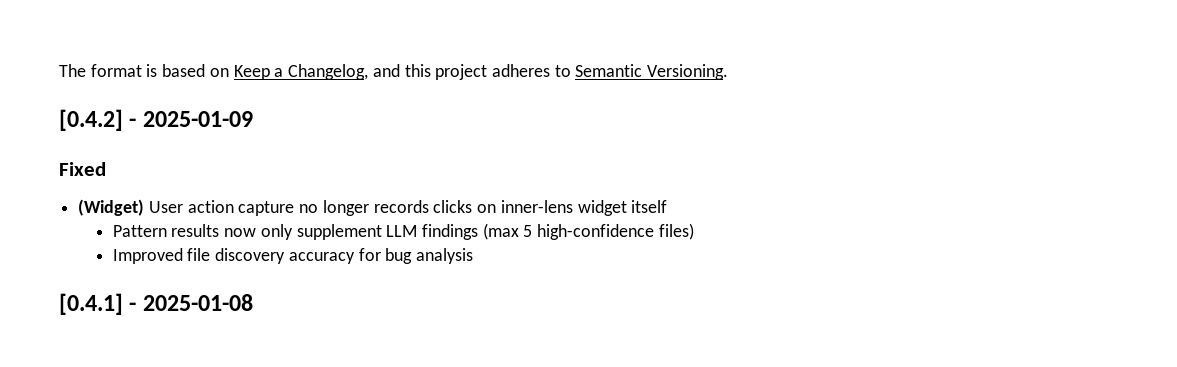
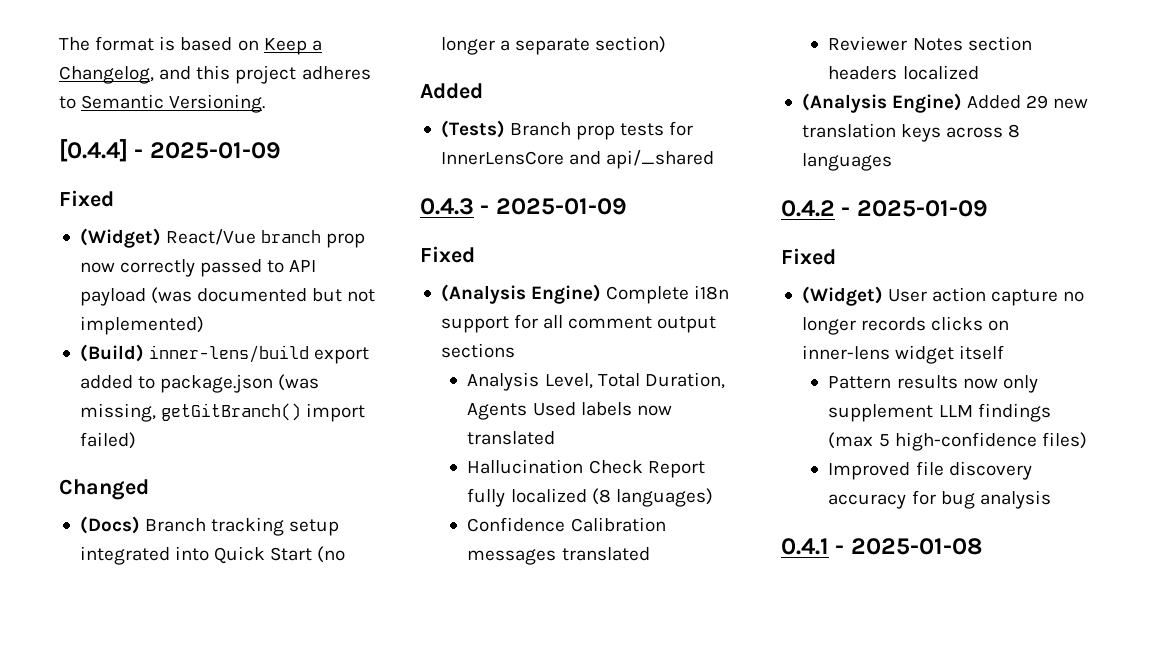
[59,109,123,131] [0.4.2] -> [59,139,281,162] [59,190,114,207] [79,228,366,248] [79,259,317,277] [79,287,376,306] [79,316,204,335] [79,344,370,364] [79,374,320,393] [79,403,366,422] [79,432,136,449] [59,479,149,500] [79,516,340,536] [79,546,346,565] [440,36,667,55] [420,83,483,99] [440,120,694,140] [440,150,715,169] [420,198,627,215] [420,246,475,263] [440,284,730,304] [440,314,717,333] [440,343,515,358] [467,372,725,391] [467,402,672,420] [467,431,556,445] [467,459,705,478] [467,488,713,507] [467,517,666,532] [467,547,650,565] [828,36,1032,51] [828,65,979,80] [801,93,1089,113] [801,123,1021,142] [801,153,892,171] [781,200,835,217] [0.4.4] - 2025-01-09 // Fixed // (Widget) React/Vue branch prop now correctly passed to API payload (was documented but not implemented) // (Build) inner-lens/build export added to package.json (was missing, getGitBranch() import failed) // Changed // (Docs) Branch tracking setup integrated into Quick Start (no longer a separate section) // Added // (Tests) Branch prop tests for InnerLensCore and api/_shared // 0.4.3 - 2025-01-09 // Fixed // (Analysis Engine) Complete i18n support for all comment output sections // Analysis Level, Total Duration, Agents Used labels now translated // Hallucination Check Report fully localized (8 languages) // Confidence Calibration messages translated // Reviewer Notes section headers localized // (Analysis Engine) Added 29 new translation keys across 8 languages // 0.4.2
[59,293,123,315] [0.4.1] -> [781,538,829,555] 0.4.1

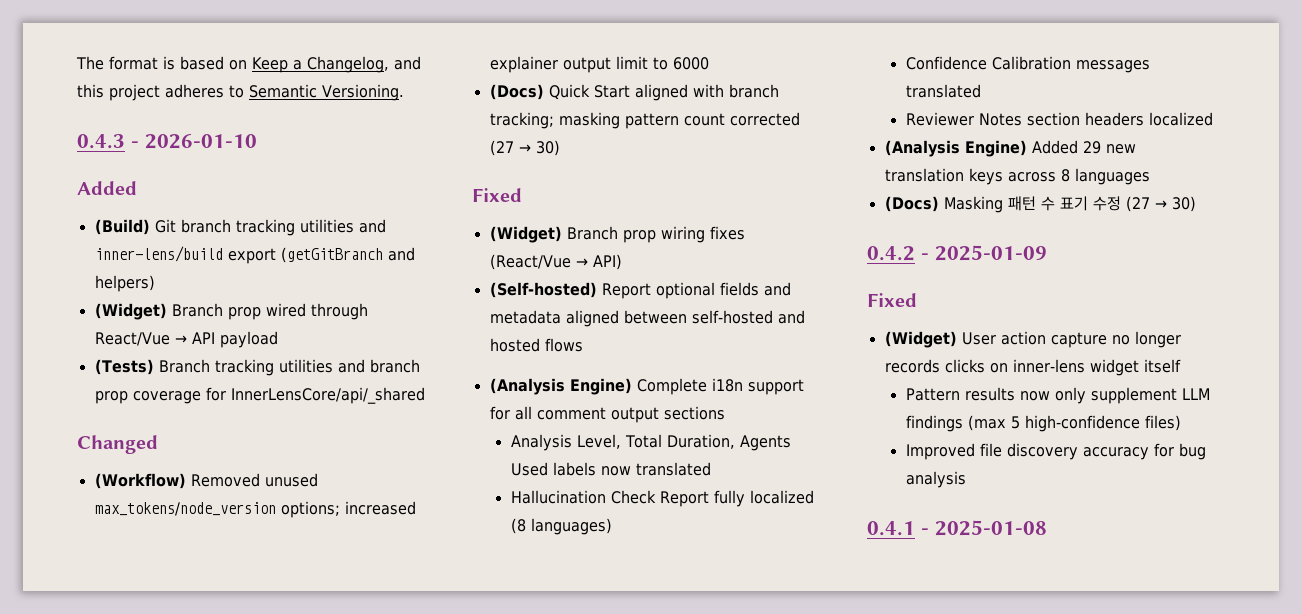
[59,139,281,162] [59,190,114,207] [79,228,366,248] [79,259,317,277] [79,287,376,306] [79,316,204,335] [79,344,370,364] [79,374,320,393] [79,403,366,422] [79,432,136,449] [59,479,149,500] [79,516,340,536] [79,546,346,565] [440,36,667,55] [420,83,483,99] [440,120,694,140] [440,150,715,169] [420,198,627,215] [420,246,475,263] [0.4.4] - 2025-01-09 // Fixed // (Widget) React/Vue branch prop now correctly passed to API payload (was documented but not implemented) // (Build) inner-lens/build export added to package.json (was missing, getGitBranch() import failed) // Changed // (Docs) Branch tracking setup integrated into Quick Start (no longer a separate section) // Added // (Tests) Branch prop tests for InnerLensCore and api/_shared // 0.4.3 - 2025-01-09 // Fixed -> [77,134,258,149] [77,181,137,195] [94,219,386,236] [94,246,415,264] [94,275,155,292] [94,303,368,320] [94,331,278,348] [94,359,420,376] [94,387,425,404] [77,435,158,454] [94,473,318,489] [94,501,416,518] [489,56,709,73] [489,84,779,101] [489,112,800,129] [489,140,560,156] [472,188,522,202] [489,226,745,243] [489,254,622,270] [489,282,791,299] [489,310,805,327] [489,338,583,352] 0.4.3 - 2026-01-10 // Added // (Build) Git branch tracking utilities and inner-lens/build export (getGitBranch and helpers) // (Widget) Branch prop wired through React/Vue → API payload // (Tests) Branch tracking utilities and branch prop coverage for InnerLensCore/api/_shared // Changed // (Workflow) Removed unused max_tokens/node_version options; increased explainer output limit to 6000 // (Docs) Quick Start aligned with branch tracking; masking pattern count corrected (27 → 30) // Fixed // (Widget) Branch prop wiring fixes (React/Vue → API) // (Self-hosted) Report optional fields and metadata aligned between self-hosted and hosted flows
(892, 162) none -> [884,196,1196,213] // (Docs) Masking 패턴 수 표기 수정 (27 → 30)

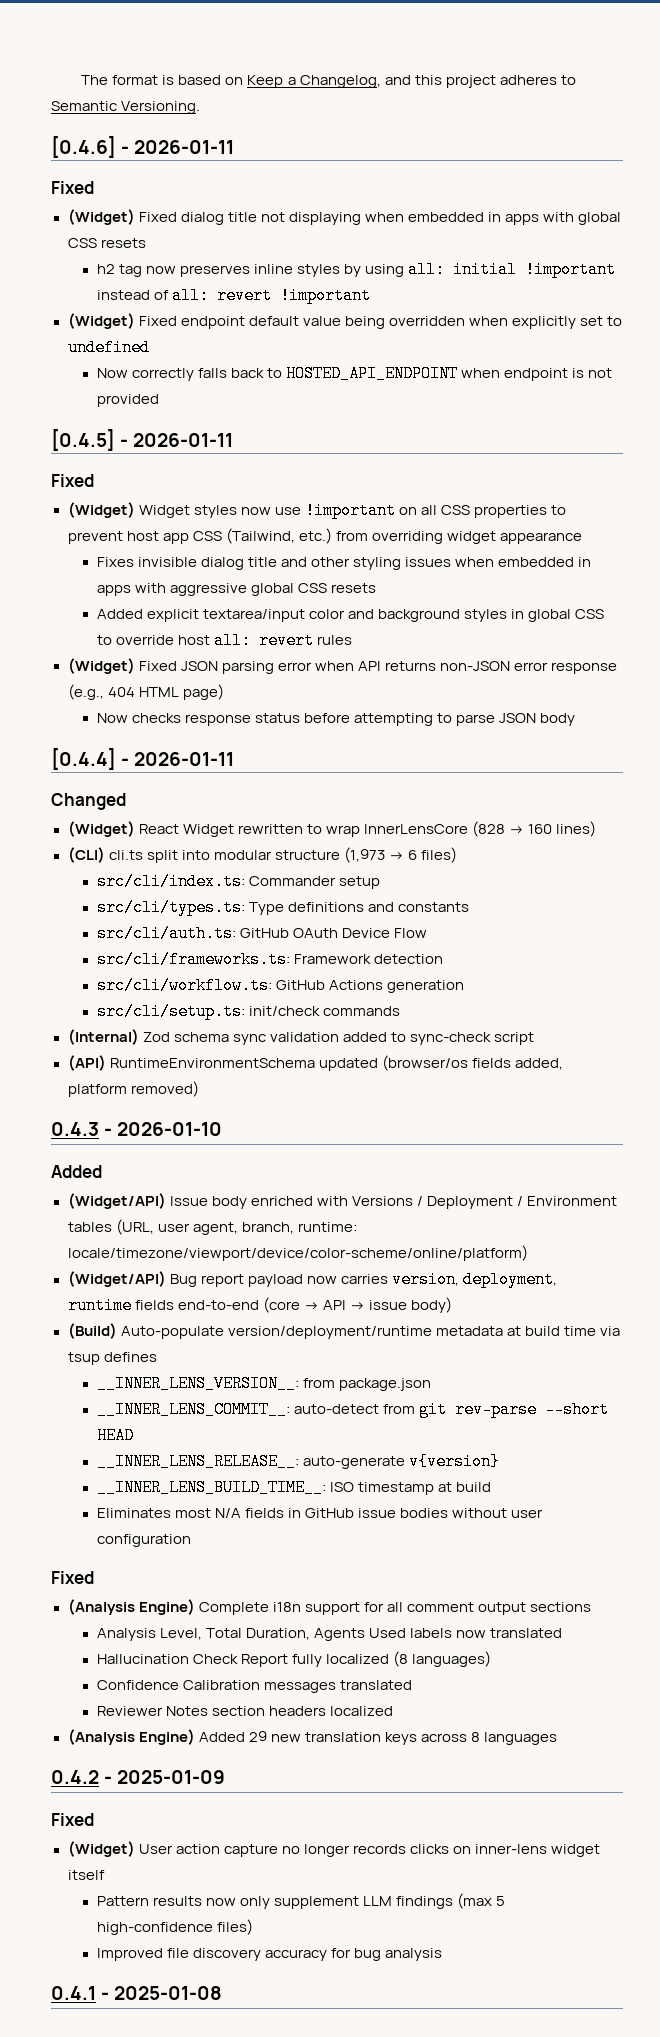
[77,134,258,149] [77,181,137,195] [94,219,386,236] [94,246,415,264] [94,275,155,292] [94,303,368,320] [94,331,278,348] [94,359,420,376] [94,387,425,404] [77,435,158,454] [94,473,318,489] [94,501,416,518] [489,56,709,73] [489,84,779,101] [489,112,800,129] [489,140,560,156] [472,188,522,202] [489,226,745,243] [489,254,622,270] [489,282,791,299] [489,310,805,327] [489,338,583,352] 0.4.3 - 2026-01-10 // Added // (Build) Git branch tracking utilities and inner-lens/build export (getGitBranch and helpers) // (Widget) Branch prop wired through React/Vue → API payload // (Tests) Branch tracking utilities and branch prop coverage for InnerLensCore/api/_shared // Changed // (Workflow) Removed unused max_tokens/node_version options; increased explainer output limit to 6000 // (Docs) Quick Start aligned with branch tracking; masking pattern count corrected (27 → 30) // Fixed // (Widget) Branch prop wiring fixes (React/Vue → API) // (Self-hosted) Report optional fields and metadata aligned between self-hosted and hosted flows -> [51,136,235,158] [51,181,94,194] [67,209,622,225] [67,238,146,248] [96,261,617,278] [96,287,371,304] [67,313,622,329] [67,339,150,356] [96,365,613,382] [96,394,159,407] [51,429,234,451] [51,474,94,487] [67,502,567,519] [67,528,582,544] [96,557,592,570] [96,583,376,596] [96,609,605,622] [96,632,352,649] [67,658,618,674] [67,684,224,700] [96,713,576,726] [51,748,235,770] [51,793,126,810] [67,821,597,837] [67,847,457,863] [96,873,380,890] [96,899,469,916] [96,925,427,942] [96,951,443,968] [96,977,464,994] [96,1003,400,1020] [67,1029,534,1045] [67,1055,563,1071] [67,1081,199,1097] [51,1122,223,1136] [51,1165,102,1178] [67,1193,617,1209] [67,1219,357,1235] [67,1245,528,1261] [67,1271,557,1288] [67,1297,452,1314] [67,1323,620,1339] [67,1352,157,1365] [96,1375,431,1392] [96,1401,609,1418] [96,1427,134,1444] [96,1453,500,1470] [96,1479,491,1496] [96,1508,544,1518] [96,1534,191,1547] [51,1571,94,1584] [0.4.6] - 2026-01-11 // Fixed // (Widget) Fixed dialog title not displaying when embedded in apps with global CSS resets // h2 tag now preserves inline styles by using all: initial !important instead of all: revert !important // (Widget) Fixed endpoint default value being overridden when explicitly set to undefined // Now correctly falls back to HOSTED_API_ENDPOINT when endpoint is not provided // [0.4.5] - 2026-01-11 // Fixed // (Widget) Widget styles now use !important on all CSS properties to prevent host app CSS (Tailwind, etc.) from overriding widget appearance // Fixes invisible dialog title and other styling issues when embedded in apps with aggressive global CSS resets // Added explicit textarea/input color and background styles in global CSS to override host all: revert rules // (Widget) Fixed JSON parsing error when API returns non-JSON error response (e.g., 404 HTML page) // Now checks response status before attempting to parse JSON body // [0.4.4] - 2026-01-11 // Changed // (Widget) React Widget rewritten to wrap InnerLensCore (828 → 160 lines) // (CLI) cli.ts split into modular structure (1,973 → 6 files) // src/cli/index.ts: Commander setup // src/cli/types.ts: Type definitions and constants // src/cli/auth.ts: GitHub OAuth Device Flow // src/cli/frameworks.ts: Framework detection // src/cli/workflow.ts: GitHub Actions generation // src/cli/setup.ts: init/check commands // (Internal) Zod schema sync validation added to sync-check script // (API) RuntimeEnvironmentSchema updated (browser/os fields added, platform removed) // 0.4.3 - 2026-01-10 // Added // (Widget/API) Issue body enriched with Versions / Deployment / Environment tables (URL, user agent, branch, runtime: locale/timezone/viewport/device/color-scheme/online/platform) // (Widget/API) Bug report payload now carries version, deployment, runtime fields end-to-end (core → API → issue body) // (Build) Auto-populate version/deployment/runtime metadata at build time via tsup defines // __INNER_LENS_VERSION__: from package.json // __INNER_LENS_COMMIT__: auto-detect from git rev-parse --short HEAD // __INNER_LENS_RELEASE__: auto-generate v{version} // __INNER_LENS_BUILD_TIME__: ISO timestamp at build // Eliminates most N/A fields in GitHub issue bodies without user configuration // Fixed
[884,196,1196,213] // (Docs) Masking 패턴 수 표기 수정 (27 → 30) -> (557, 1738) none

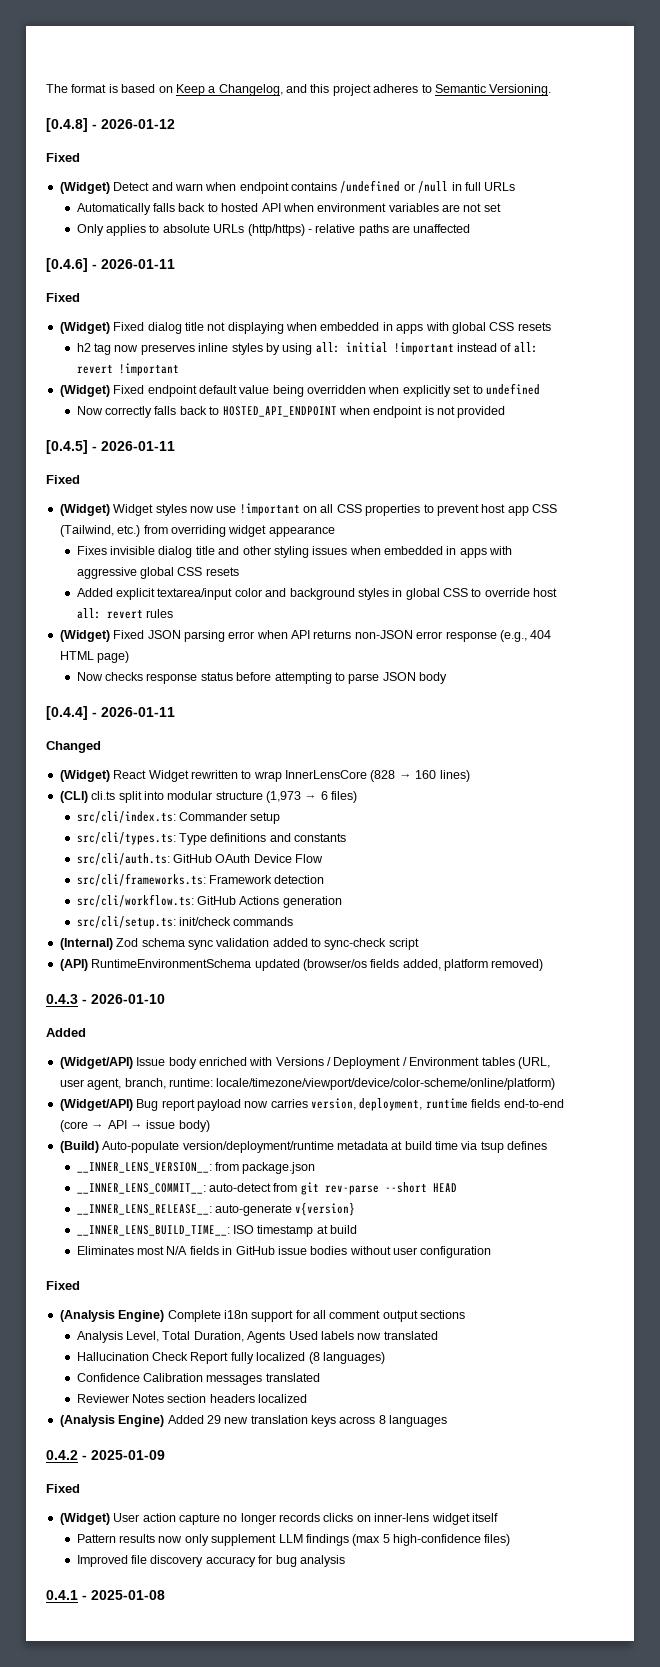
(201, 107) none -> [46,118,175,132] [46,153,80,162] [59,180,516,194] [76,203,501,215] [76,224,471,236] // [0.4.8] - 2026-01-12 // Fixed // (Widget) Detect and warn when endpoint contains /undefined or /null in full URLs // Automatically falls back to hosted API when environment variables are not set // Only applies to absolute URLs (http/https) - relative paths are unaffected

